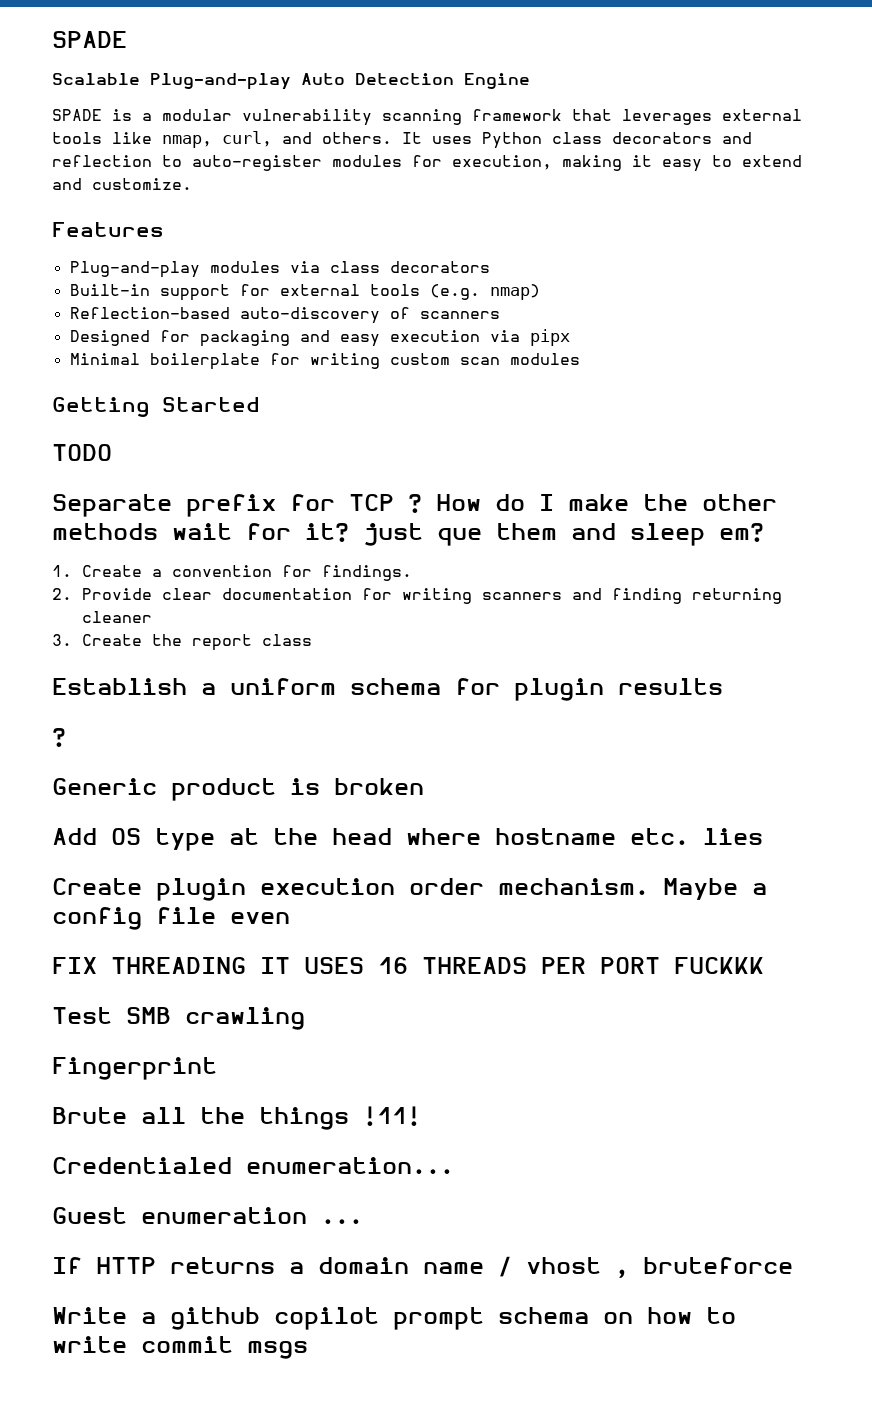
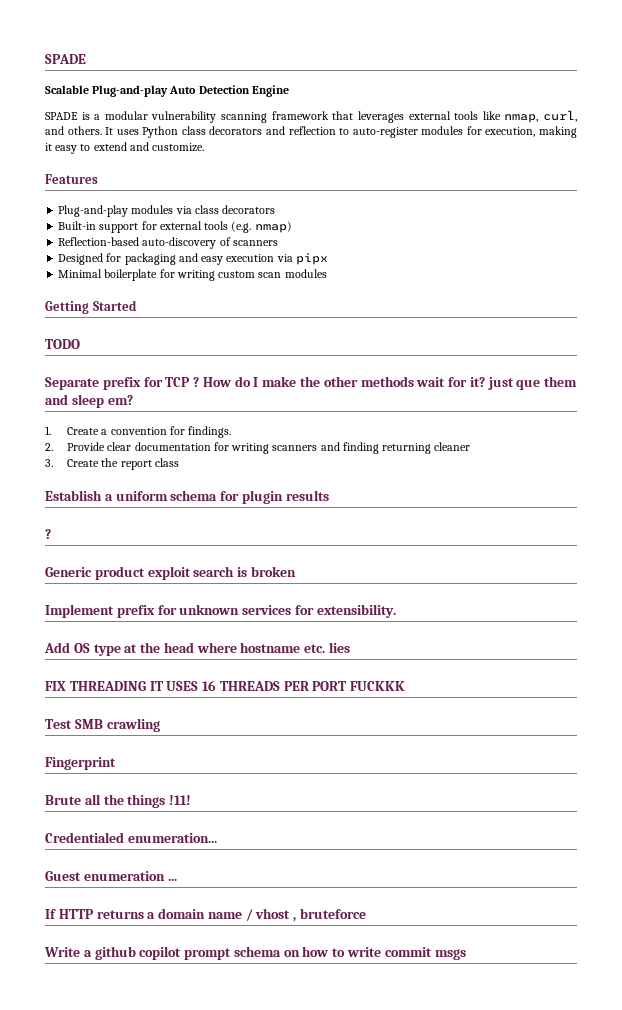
(276, 789) none -> [147,566,235,580] exploit search
(424, 786) none -> [45,604,396,618] // Implement prefix for unknown services for extensibility.
[52,878,767,901] [52,907,290,930] // Create plugin execution order mechanism. Maybe a config file even -> (351, 647) none

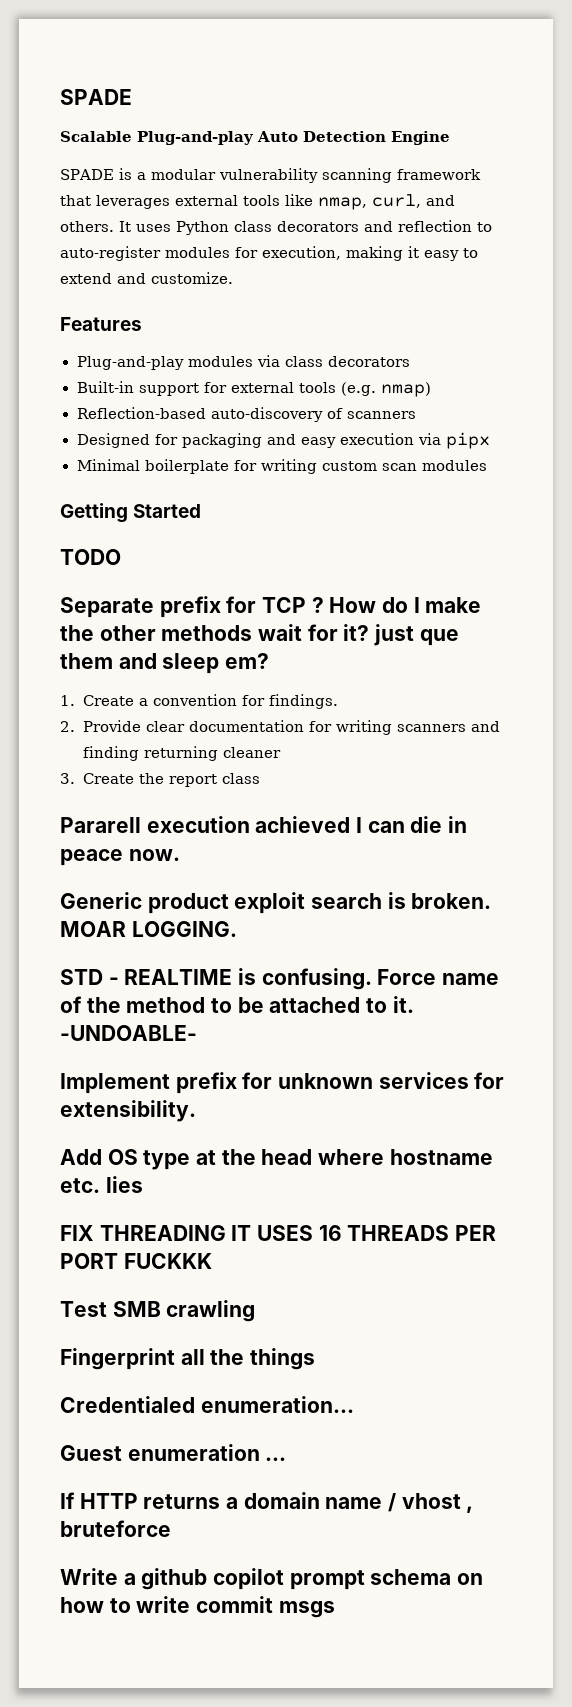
[45,490,329,504] [45,529,51,539] Establish a uniform schema for plugin results // ? -> [60,816,468,833] [60,849,180,866] Pararell execution achieved I can die in peace now.
[250,566,296,577] broken -> [411,893,492,909] [60,921,237,937] [60,968,500,990] [60,996,414,1013] [60,1025,197,1041] broken. MOAR LOGGING. // STD - REALTIME is confusing. Force name of the method to be attached to it. -UNDOABLE-
[45,795,81,805] // Brute -> (175, 1359) none
[169,795,192,805] !11! -> (316, 1359) none

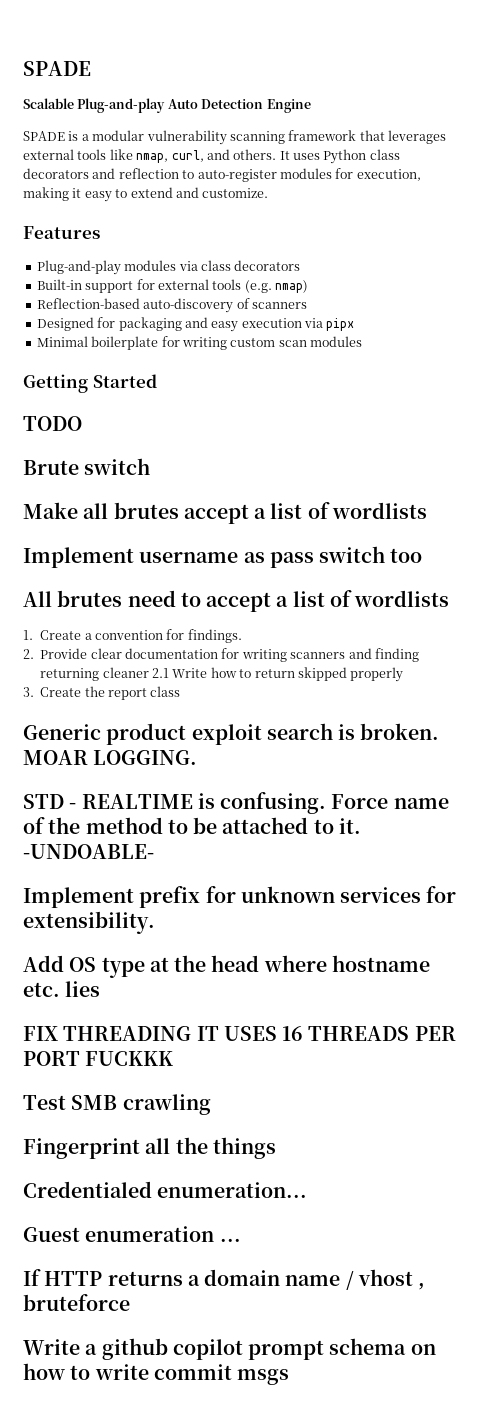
[60,596,482,618] [60,624,459,646] [60,653,270,674] Separate prefix for TCP ? How do I make the other methods wait for it? just que them and sleep em? -> [23,458,151,475] [23,502,427,524] [23,546,423,568] [23,590,450,612] Brute switch // Make all brutes accept a list of wordlists // Implement username as pass switch too // All brutes need to accept a list of wordlists
(281, 752) none -> [152,667,404,682] 2.1 Write how to return skipped properly
[60,816,468,833] [60,849,180,866] // Pararell execution achieved I can die in peace now. -> (181, 691) none

